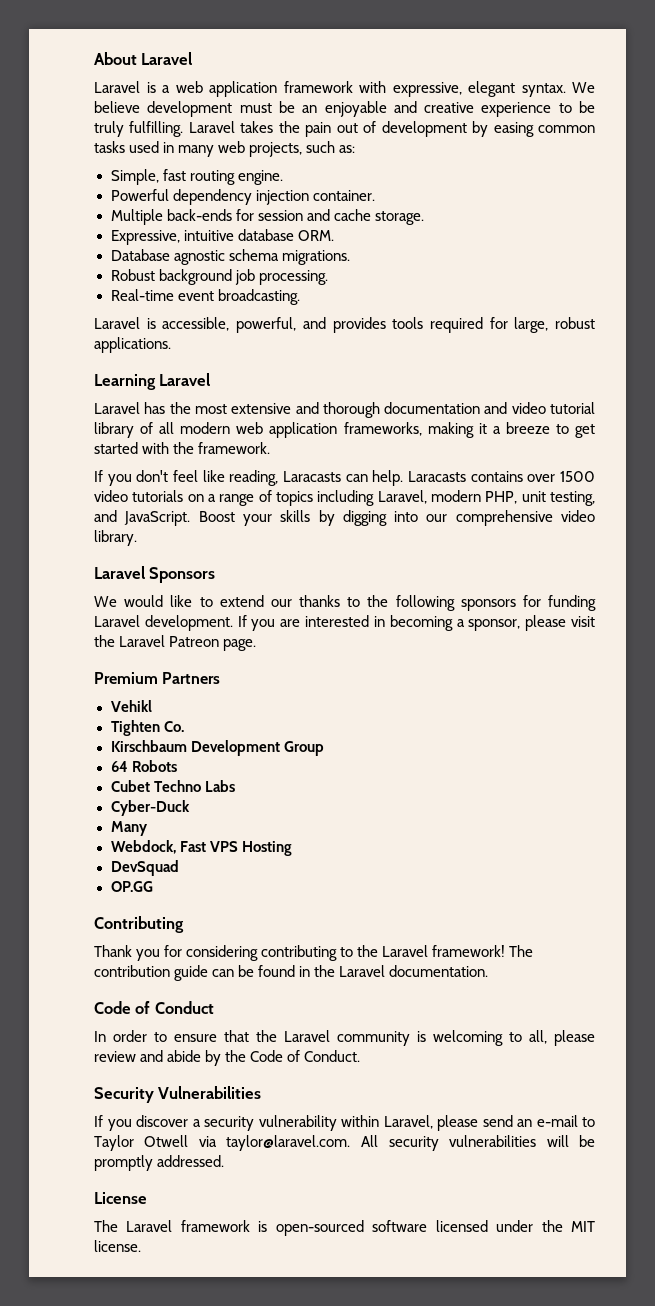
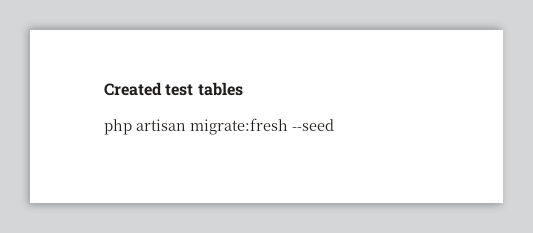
[94,52,193,65] [94,81,595,97] [94,101,596,117] [94,121,595,137] [94,141,356,157] [110,169,283,185] [110,189,375,205] [110,209,424,225] [110,229,334,245] [110,249,350,265] [110,269,328,285] [110,289,300,305] [94,317,595,333] [94,337,171,353] [94,373,211,390] [94,402,595,418] [94,422,595,438] [94,442,271,454] [94,470,595,486] [94,490,595,506] [94,510,596,526] [94,530,137,546] [94,566,216,583] [94,595,596,611] [94,615,595,631] [94,635,257,651] [94,672,221,684] [110,700,152,712] [110,720,184,736] [110,740,324,756] [110,760,177,772] [110,780,235,792] [110,800,190,816] [110,821,148,836] [110,840,292,856] [110,860,179,876] [110,881,154,892] [94,916,184,933] [94,945,534,961] [94,965,489,981] [94,1001,214,1014] [94,1030,595,1046] [94,1050,361,1066] [94,1086,262,1103] [94,1115,595,1131] [94,1135,595,1151] [94,1155,225,1171] [94,1192,147,1204] [94,1220,596,1236] [94,1240,141,1252] About Laravel // Laravel is a web application framework with expressive, elegant syntax. We believe development must be an enjoyable and creative experience to be truly fulfilling. Laravel takes the pain out of development by easing common tasks used in many web projects, such as: // Simple, fast routing engine. // Powerful dependency injection container. // Multiple back-ends for session and cache storage. // Expressive, intuitive database ORM. // Database agnostic schema migrations. // Robust background job processing. // Real-time event broadcasting. // Laravel is accessible, powerful, and provides tools required for large, robust applications. // Learning Laravel // Laravel has the most extensive and thorough documentation and video tutorial library of all modern web application frameworks, making it a breeze to get started with the framework. // If you don't feel like reading, Laracasts can help. Laracasts contains over 1500 video tutorials on a range of topics including Laravel, modern PHP, unit testing, and JavaScript. Boost your skills by digging into our comprehensive video library. // Laravel Sponsors // We would like to extend our thanks to the following sponsors for funding Laravel development. If you are interested in becoming a sponsor, please visit the Laravel Patreon page. // Premium Partners // Vehikl // Tighten Co. // Kirschbaum Development Group // 64 Robots // Cubet Techno Labs // Cyber-Duck // Many // Webdock, Fast VPS Hosting // DevSquad // OP.GG // Contributing // Thank you for considering contributing to the Laravel framework! The contribution guide can be found in the Laravel documentation. // Code of Conduct // In order to ensure that the Laravel community is welcoming to all, please review and abide by the Code of Conduct. // Security Vulnerabilities // If you discover a security vulnerability within Laravel, please send an e-mail to Taylor Otwell via taylor@laravel.com. All security vulnerabilities will be promptly addressed. // License // The Laravel framework is open-sourced software licensed under the MIT license. -> [104,82,243,96] [104,118,334,135] Created test tables // php artisan migrate:fresh --seed

